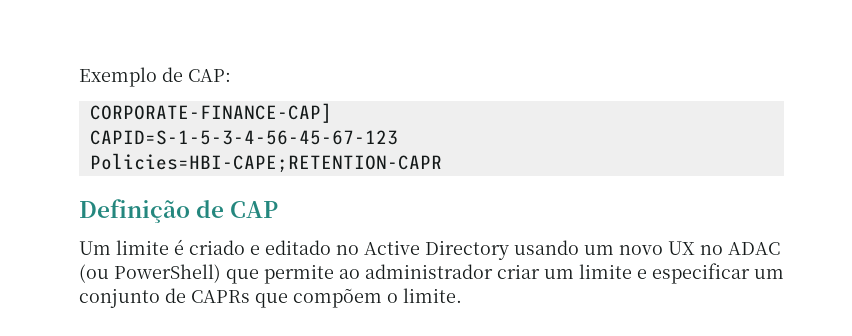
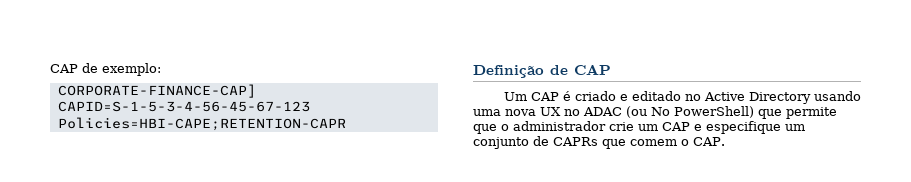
[79,67,231,87] Exemplo de CAP: -> [50,63,161,76] CAP de exemplo:
[116,240,169,255] limite -> [530,92,559,101] CAP
[584,245,663,255] um novo -> [473,109,536,116] uma nova
(109, 273) none -> [651,107,670,116] No
[339,263,750,284] ao administrador criar um limite e especificar -> [473,121,781,134] que o administrador crie um CAP e especifique
[293,288,462,308] compõem o limite. -> [630,137,725,146] comem o CAP.

